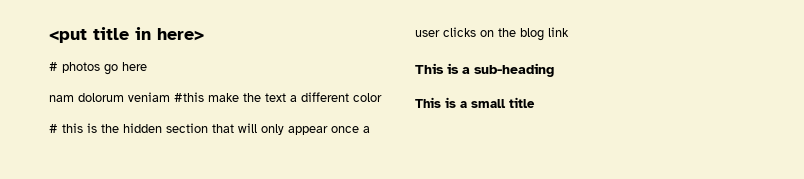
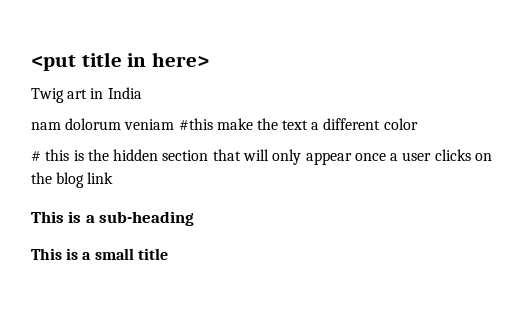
[49,62,147,75] # photos go here -> [31,87,142,103] Twig art in India

